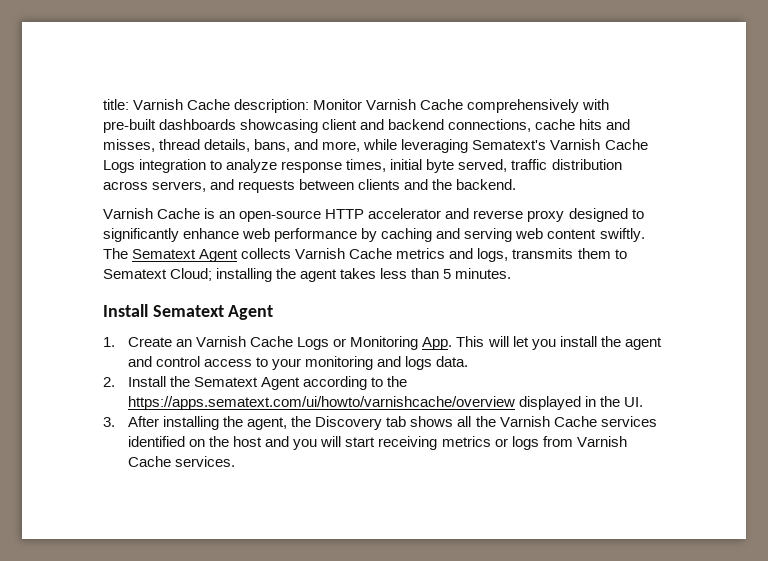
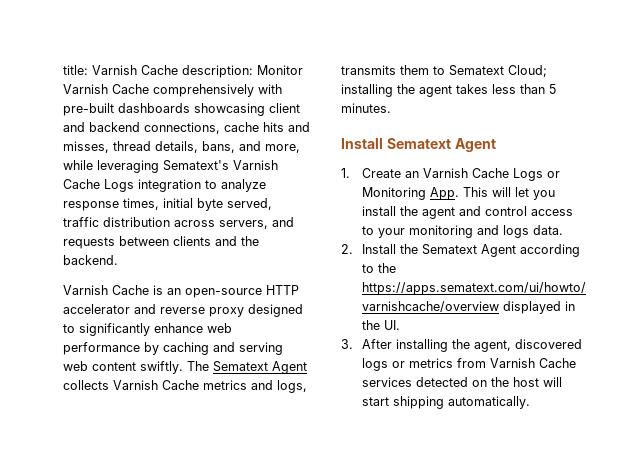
[291,416,496,430] the Discovery tab shows all the -> [515,339,583,349] [362,358,487,371] discovered logs or metrics from
[128,436,186,447] identified -> [416,377,469,387] detected
[265,436,627,450] [128,456,236,467] and you will start receiving metrics or logs from Varnish Cache services. -> [543,377,563,387] [362,396,531,409] will start shipping automatically.

